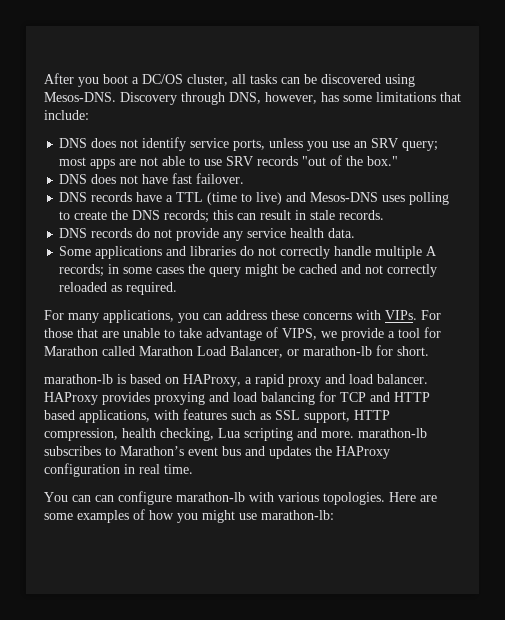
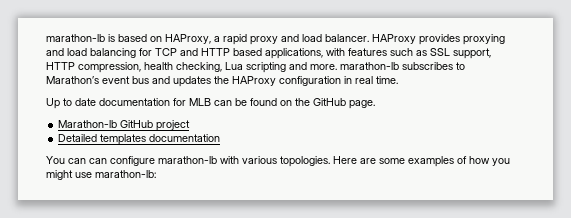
[44,73,415,87] [44,92,461,105] [44,110,89,120] [59,137,439,151] [59,155,399,169] [59,173,245,184] [59,192,450,205] [59,210,385,223] [59,228,356,241] [59,246,438,259] [59,264,438,277] [59,282,178,295] [44,310,441,323] [44,327,441,341] [44,345,429,358] After you boot a DC/OS cluster, all tasks can be discovered using Mesos-DNS. Discovery through DNS, however, has some limitations that include: // DNS does not identify service ports, unless you use an SRV query; most apps are not able to use SRV records "out of the box." // DNS does not have fast failover. // DNS records have a TTL (time to live) and Mesos-DNS uses polling to create the DNS records; this can result in stale records. // DNS records do not provide any service health data. // Some applications and libraries do not correctly handle multiple A records; in some cases the query might be cached and not correctly reloaded as required. // For many applications, you can address these concerns with VIPs. For those that are unable to take advantage of VIPS, we provide a tool for Marathon called Marathon Load Balancer, or marathon-lb for short. // -> (46, 38) none
(193, 469) none -> [46,98,375,109] [58,120,191,131] [58,134,221,145] // Up to date documentation for MLB can be found on the GitHub page. // Marathon-lb GitHub project // Detailed templates documentation

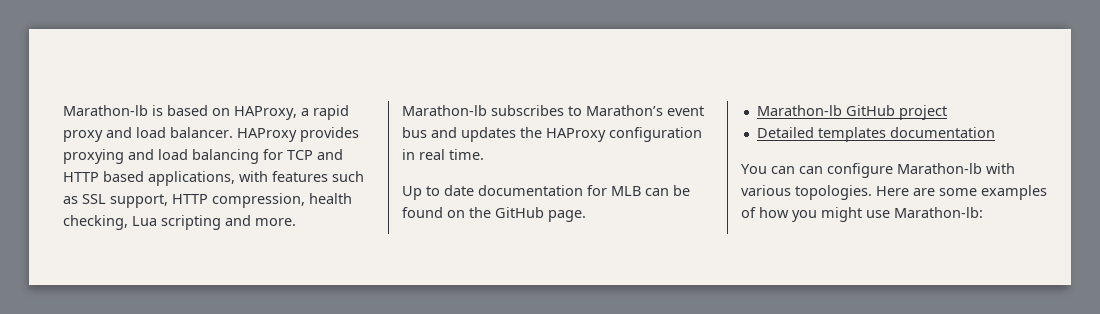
[46,34,105,42] marathon-lb -> [63,105,148,116] Marathon-lb
[340,62,399,70] marathon-lb -> [402,105,487,116] Marathon-lb
[158,156,217,164] marathon-lb -> [897,163,982,174] Marathon-lb
[95,170,156,178] marathon-lb: -> [894,207,983,218] Marathon-lb:

